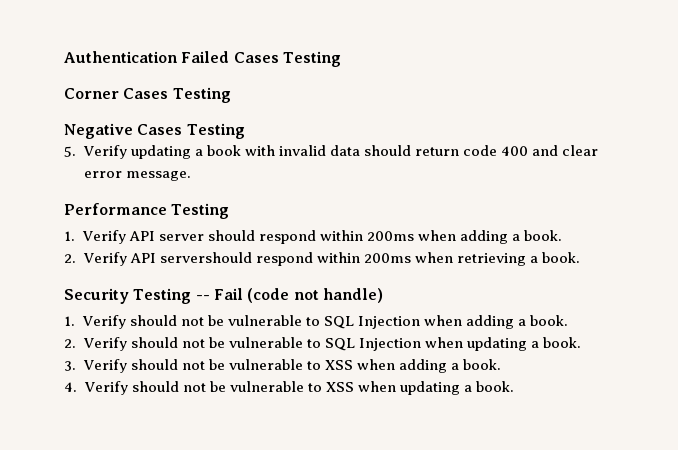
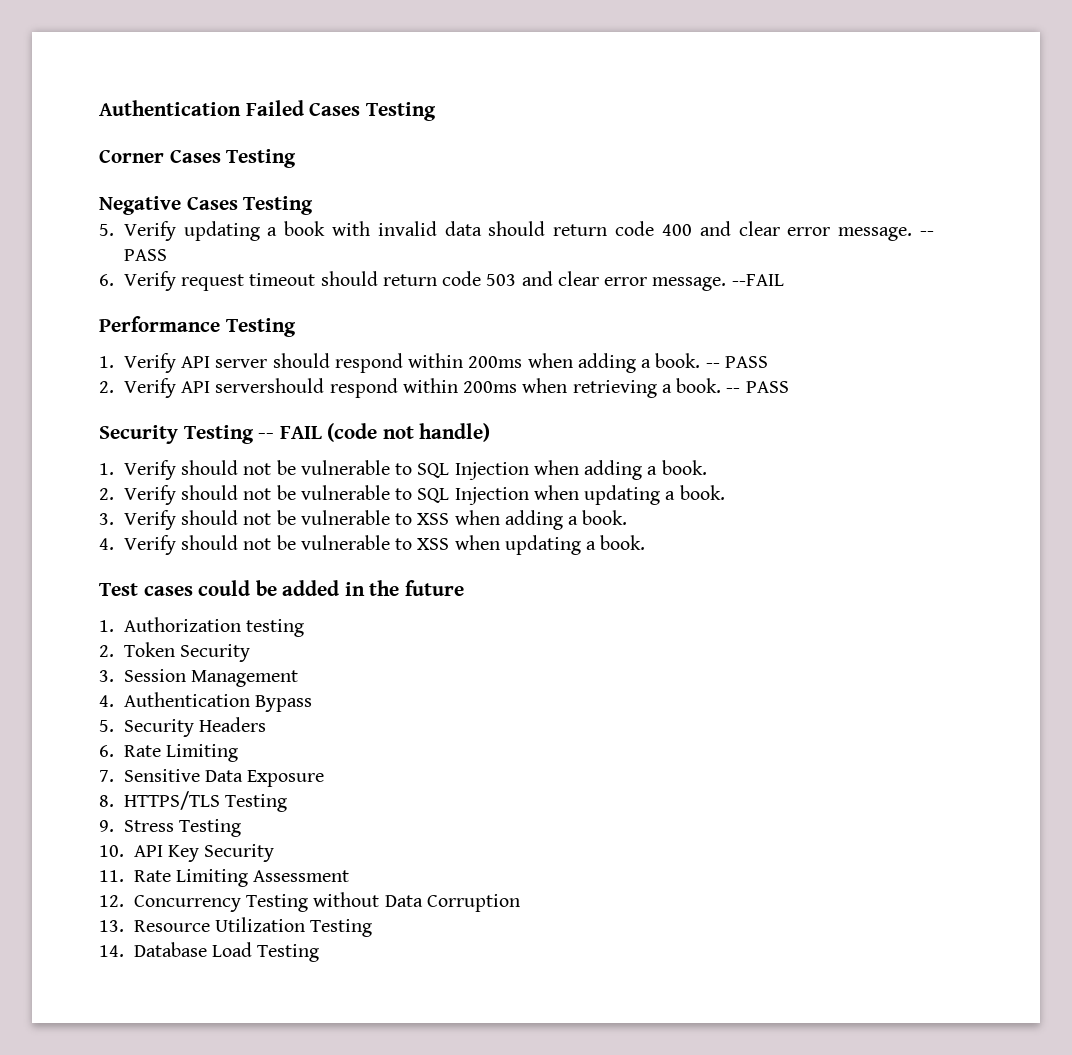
(191, 176) none -> [920,231,935,236] [123,249,167,261] [99,271,784,291] -- PASS // 6. Verify request timeout should return code 503 and clear error message. --FAIL
(562, 235) none -> [705,356,768,368] -- PASS
(580, 257) none -> [726,381,789,393] -- PASS
[213,288,243,300] Fail -> [279,426,322,439] FAIL
(514, 386) none -> [99,580,464,596] [99,617,305,637] [99,642,251,662] [99,669,299,687] [99,692,313,712] [99,717,267,737] [99,744,239,762] [99,769,325,787] [99,791,288,812] [99,819,242,837] [99,844,275,862] [99,869,350,887] [99,892,520,912] [99,917,373,937] [99,942,320,962] // Test cases could be added in the future // 1. Authorization testing // 2. Token Security // 3. Session Management // 4. Authentication Bypass // 5. Security Headers // 6. Rate Limiting // 7. Sensitive Data Exposure // 8. HTTPS/TLS Testing // 9. Stress Testing // 10. API Key Security // 11. Rate Limiting Assessment // 12. Concurrency Testing without Data Corruption // 13. Resource Utilization Testing // 14. Database Load Testing

